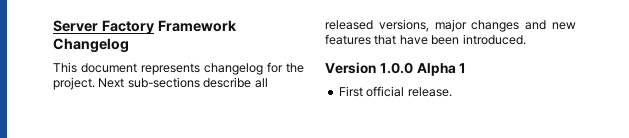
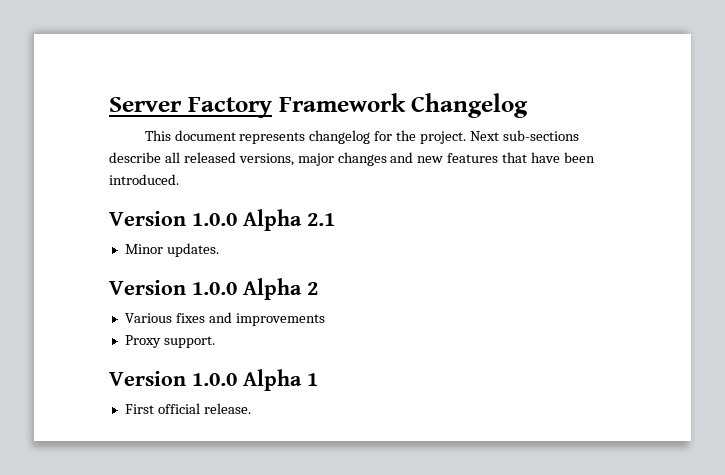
(526, 39) none -> [109,209,335,231] [124,243,219,257] [109,278,318,300] [124,312,325,326] [124,335,215,348] // Version 1.0.0 Alpha 2.1 // Minor updates. // Version 1.0.0 Alpha 2 // Various fixes and improvements // Proxy support.

